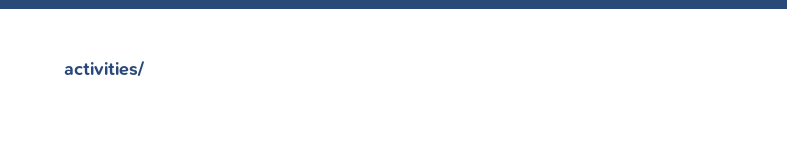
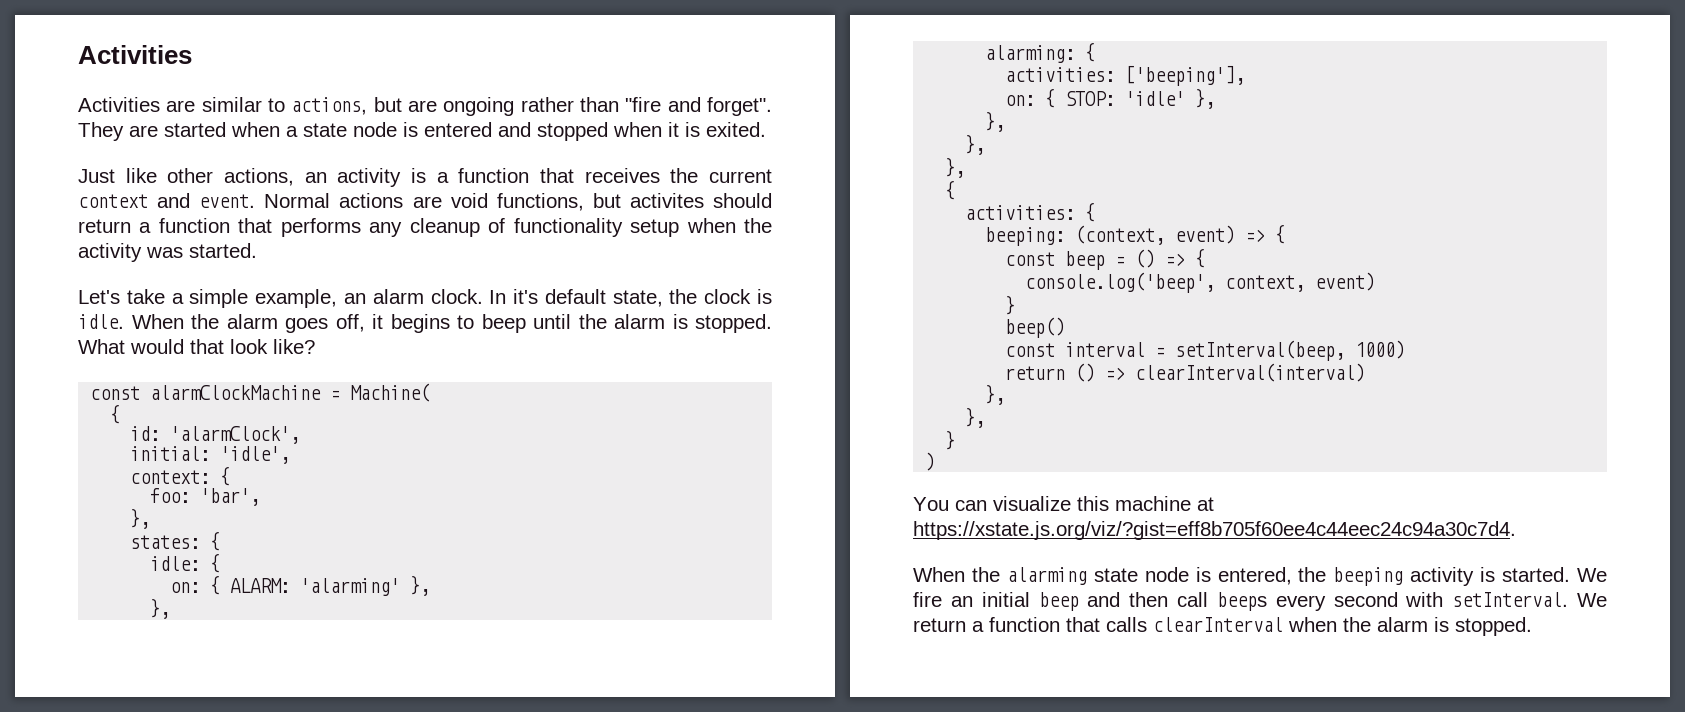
[64,60,145,77] activities/ -> [78,45,192,64] [78,97,773,116] [78,122,766,141] [78,168,772,187] [78,193,773,211] [78,218,773,237] [78,243,257,262] [78,289,773,308] [78,314,772,333] [78,339,315,354] [90,383,431,402] [110,404,121,424] [130,426,301,444] [130,446,291,464] [130,466,231,486] [150,488,261,506] [130,508,151,529] [130,531,221,551] [150,553,221,573] [170,575,431,596] [150,598,171,619] [985,42,1096,63] [1005,65,1246,86] [1005,88,1216,109] [985,111,1006,132] [965,134,986,155] [945,157,966,178] [945,180,956,200] [965,202,1096,222] [985,224,1286,246] [1005,248,1206,270] [1025,272,1376,293] [1005,295,1016,315] [1005,317,1066,338] [1005,340,1406,361] [1005,363,1366,382] [985,384,1006,405] [965,407,986,428] [945,430,956,450] [925,452,936,471] [913,496,1214,511] [913,521,1516,540] [913,567,1607,586] [913,592,1607,611] [913,617,1532,636] Activities // Activities are similar to actions, but are ongoing rather than "fire and forget". They are started when a state node is entered and stopped when it is exited. // Just like other actions, an activity is a function that receives the current context and event. Normal actions are void functions, but activites should return a function that performs any cleanup of functionality setup when the activity was started. // Let's take a simple example, an alarm clock. In it's default state, the clock is idle. When the alarm goes off, it begins to beep until the alarm is stopped. What would that look like? // const alarmClockMachine = Machine( // { // id: 'alarmClock', // initial: 'idle', // context: { // foo: 'bar', // }, // states: { // idle: { // on: { ALARM: 'alarming' }, // }, // alarming: { // activities: ['beeping'], // on: { STOP: 'idle' }, // }, // }, // }, // { // activities: { // beeping: (context, event) => { // const beep = () => { // console.log('beep', context, event) // } // beep() // const interval = setInterval(beep, 1000) // return () => clearInterval(interval) // }, // }, // } // ) // You can visualize this machine at https://xstate.js.org/viz/?gist=eff8b705f60ee4c44eec24c94a30c7d4. // When the alarming state node is entered, the beeping activity is started. We fire an initial beep and then call beeps every second with setInterval. We return a function that calls clearInterval when the alarm is stopped.

